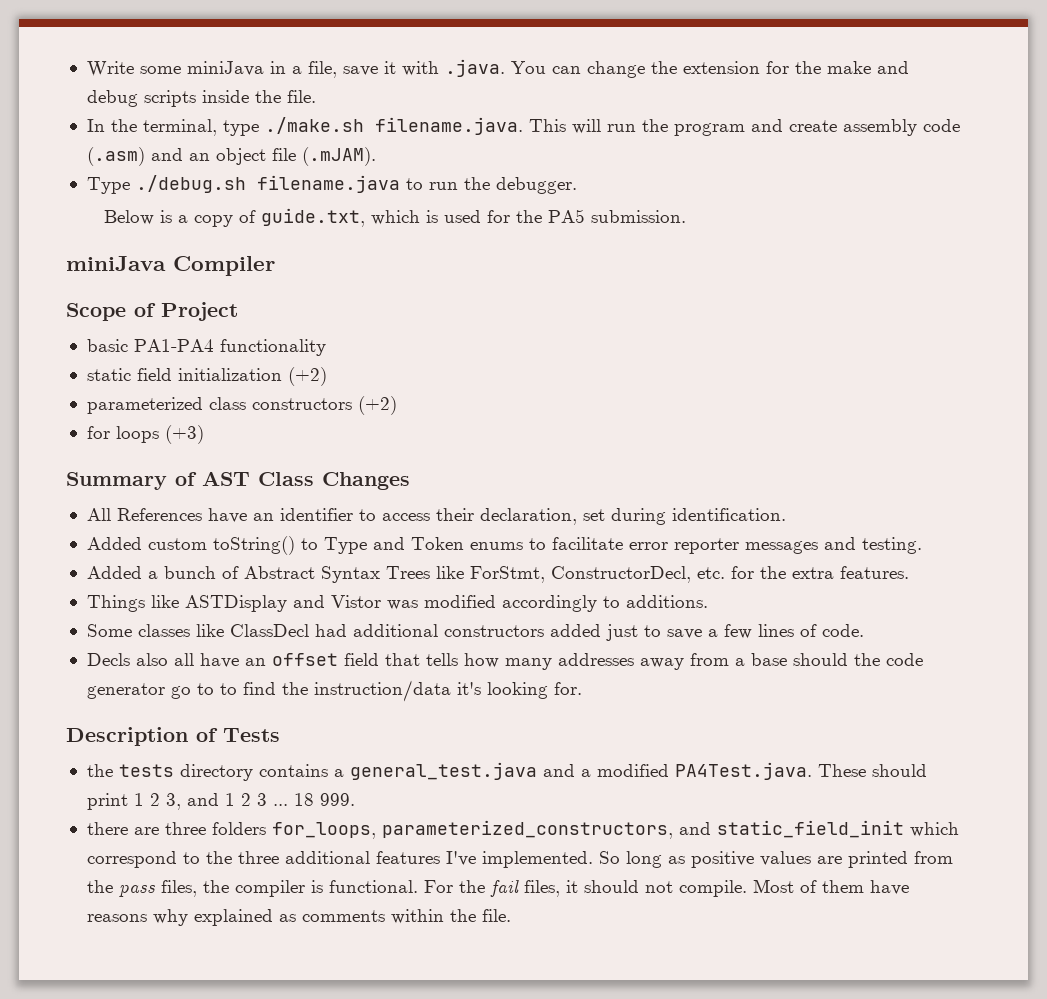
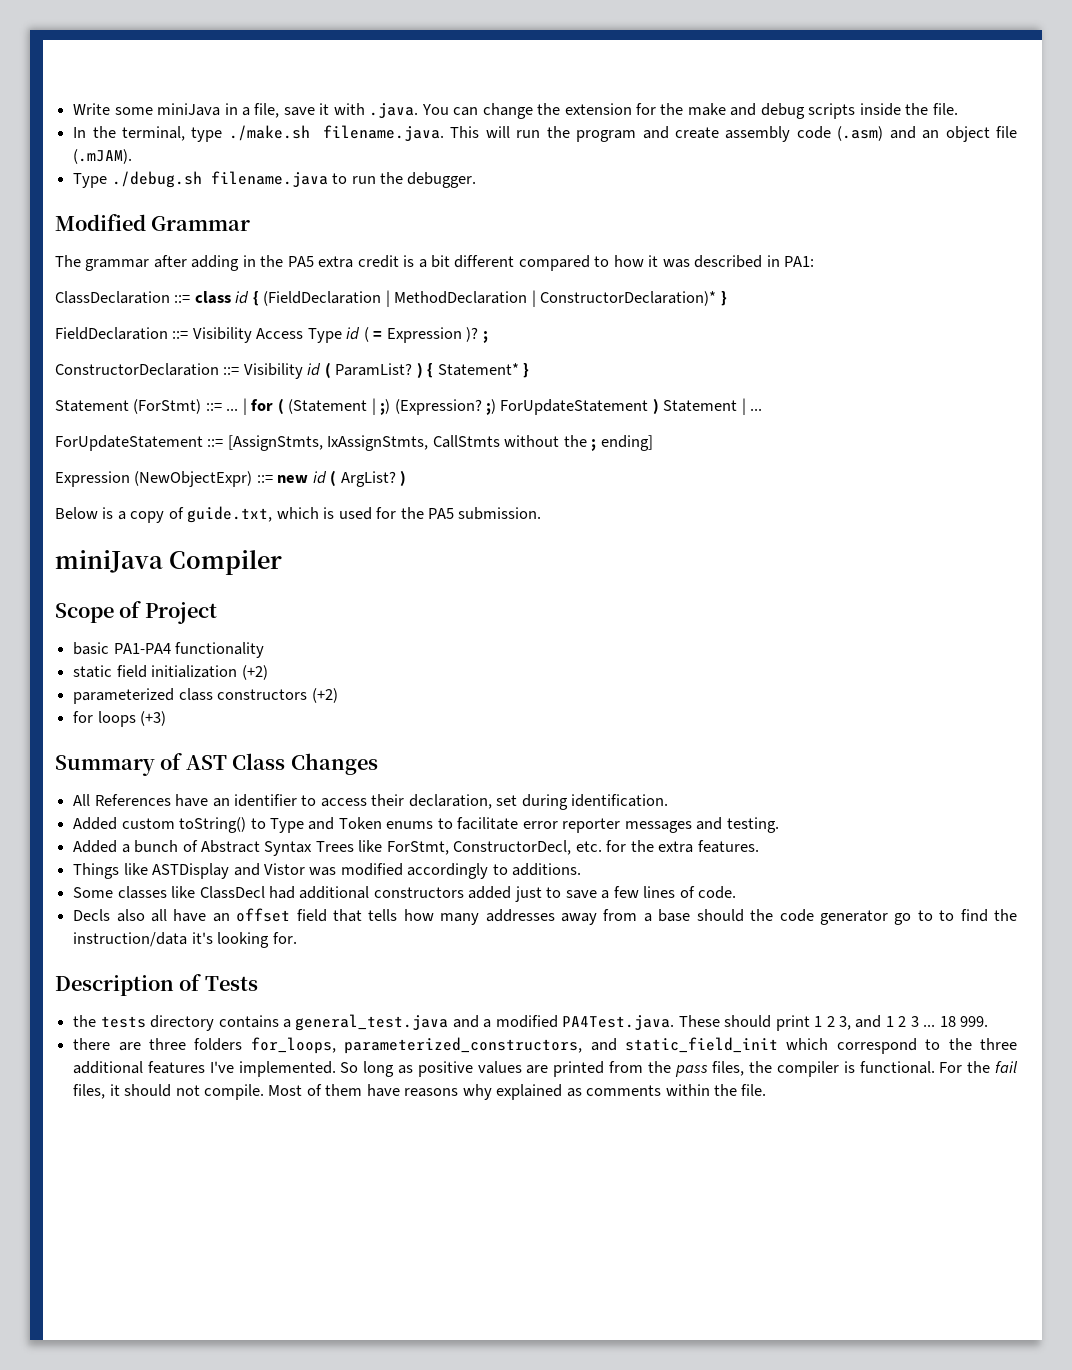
(577, 185) none -> [55,214,251,231] [55,255,815,271] [55,290,727,307] [55,327,488,343] [55,362,530,379] [55,398,763,415] [55,435,653,451] [55,470,407,487] // Modified Grammar // The grammar after adding in the PA5 extra credit is a bit different compared to how it was described in PA1: // ClassDeclaration ::= class id { (FieldDeclaration | MethodDeclaration | ConstructorDeclaration)* } // FieldDeclaration ::= Visibility Access Type id ( = Expression )? ; // ConstructorDeclaration ::= Visibility id ( ParamList? ) { Statement* } // Statement (ForStmt) ::= ... | for ( (Statement | ;) (Expression? ;) ForUpdateStatement ) Statement | ... // ForUpdateStatement ::= [AssignStmts, IxAssignStmts, CallStmts without the ; ending] // Expression (NewObjectExpr) ::= new id ( ArgList? )

